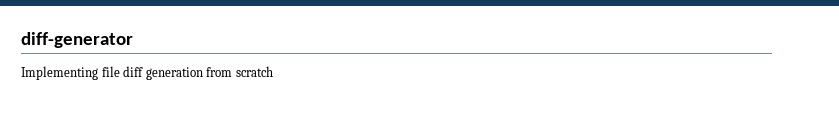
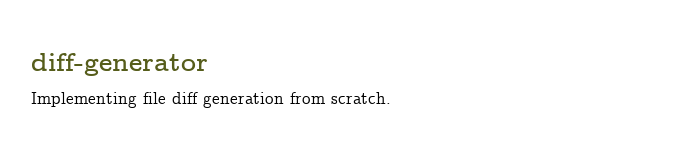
[235,66,273,77] scratch -> [331,92,391,104] scratch.

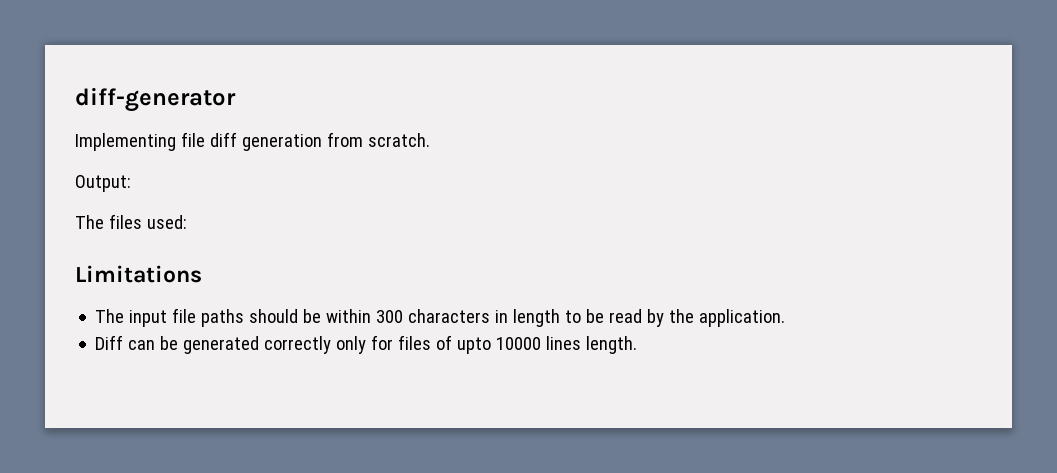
(391, 98) none -> [75,175,131,192] [75,214,187,229] [75,265,202,283] [95,308,786,327] [95,335,638,354] // Output: // The files used: // Limitations // The input file paths should be within 300 characters in length to be read by the application. // Diff can be generated correctly only for files of upto 10000 lines length.

